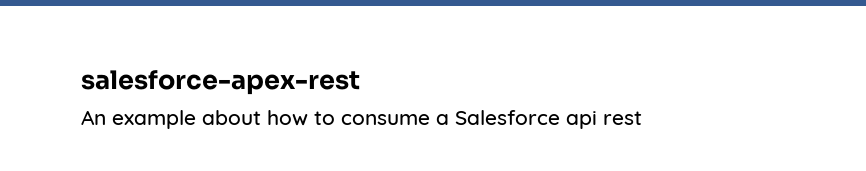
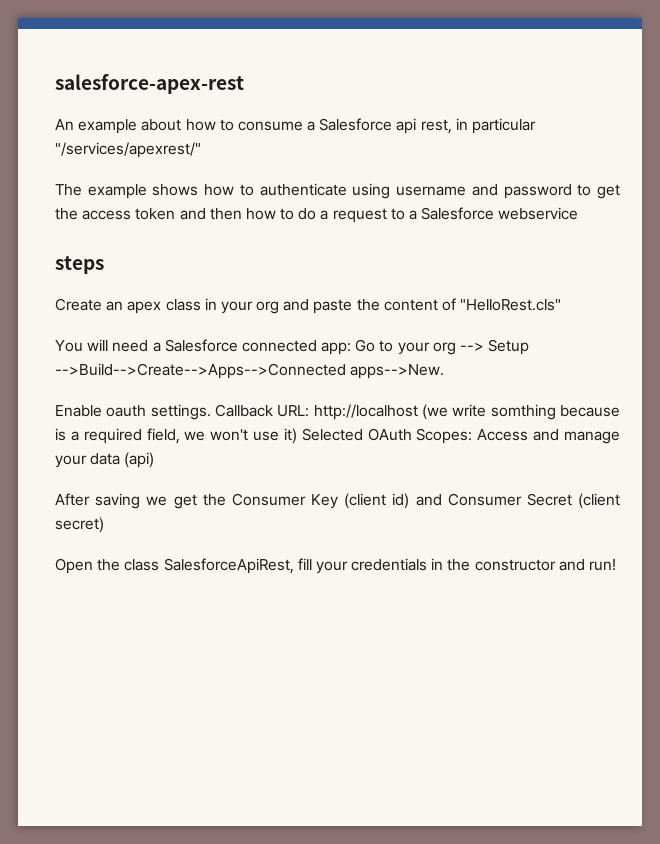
[603,111,642,125] rest -> [420,118,537,134] [55,142,201,158] [55,183,621,199] [55,207,579,223] [55,256,104,274] [55,298,562,314] [55,339,530,355] [55,363,445,379] [55,404,620,420] [55,428,620,444] [55,452,155,468] [55,493,621,509] [55,517,104,533] [55,558,617,574] rest, in particular "/services/apexrest/" // The example shows how to authenticate using username and password to get the access token and then how to do a request to a Salesforce webservice // steps // Create an apex class in your org and paste the content of "HelloRest.cls" // You will need a Salesforce connected app: Go to your org --> Setup -->Build-->Create-->Apps-->Connected apps-->New. // Enable oauth settings. Callback URL: http://localhost (we write somthing because is a required field, we won't use it) Selected OAuth Scopes: Access and manage your data (api) // After saving we get the Consumer Key (client id) and Consumer Secret (client secret) // Open the class SalesforceApiRest, fill your credentials in the constructor and run!

